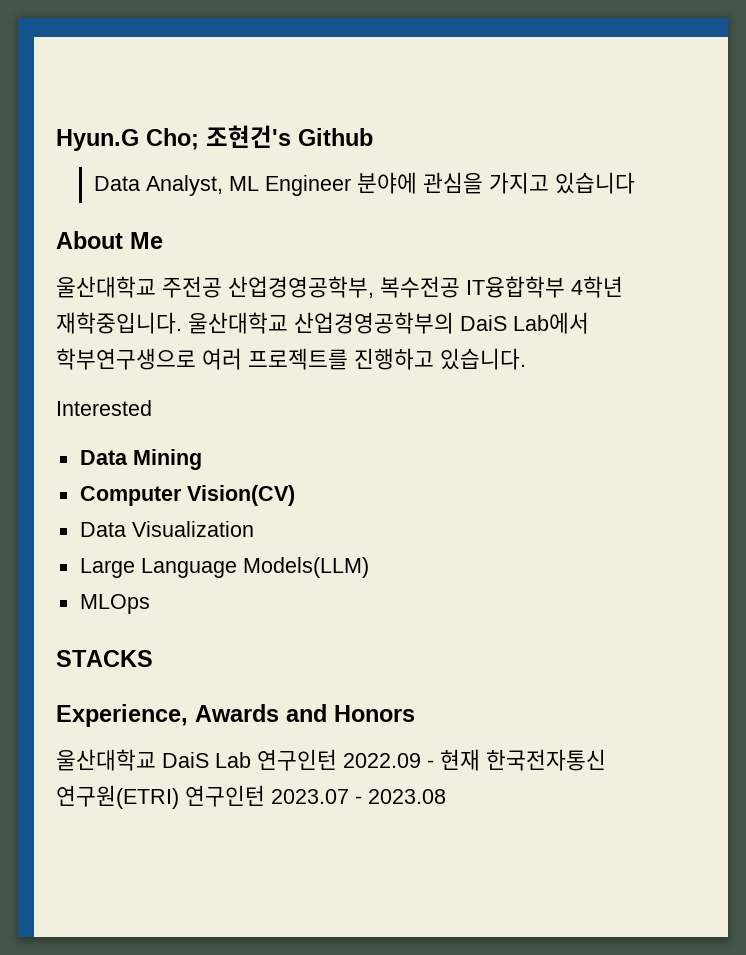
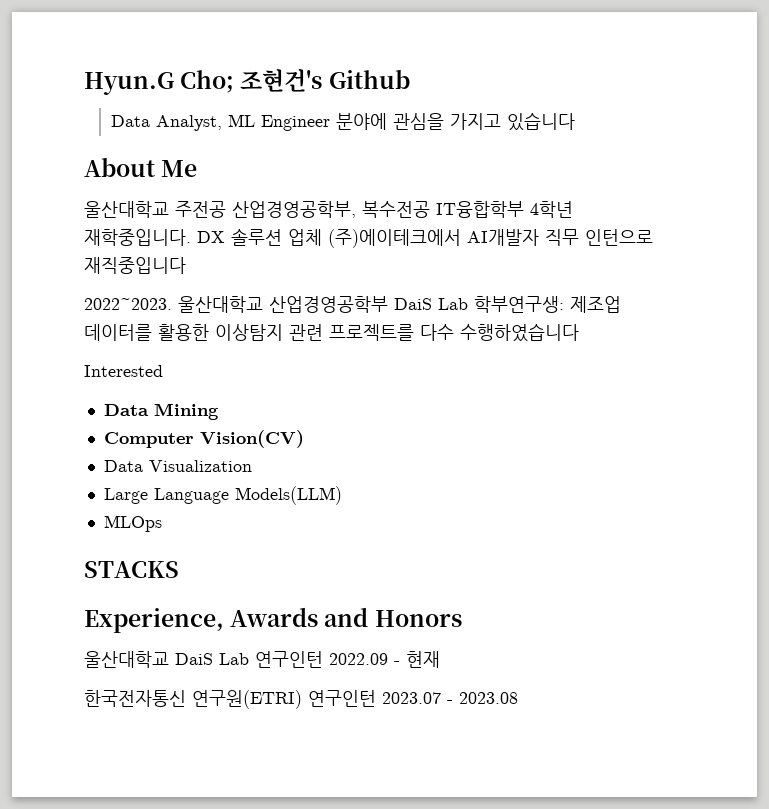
[188,312,589,334] [56,348,526,370] 울산대학교 산업경영공학부의 DaiS Lab에서 학부연구생으로 여러 프로젝트를 진행하고 있습니다. -> [197,228,653,248] [84,257,186,274] [84,296,621,313] [84,323,579,342] DX 솔루션 업체 (주)에이테크에서 AI개발자 직무 인턴으로 재직중입니다 // 2022~2023. 울산대학교 산업경영공학부 DaiS Lab 학부연구생: 제조업 데이터를 활용한 이상탐지 관련 프로젝트를 다수 수행하였습니다
(480, 760) none -> (440, 659) //

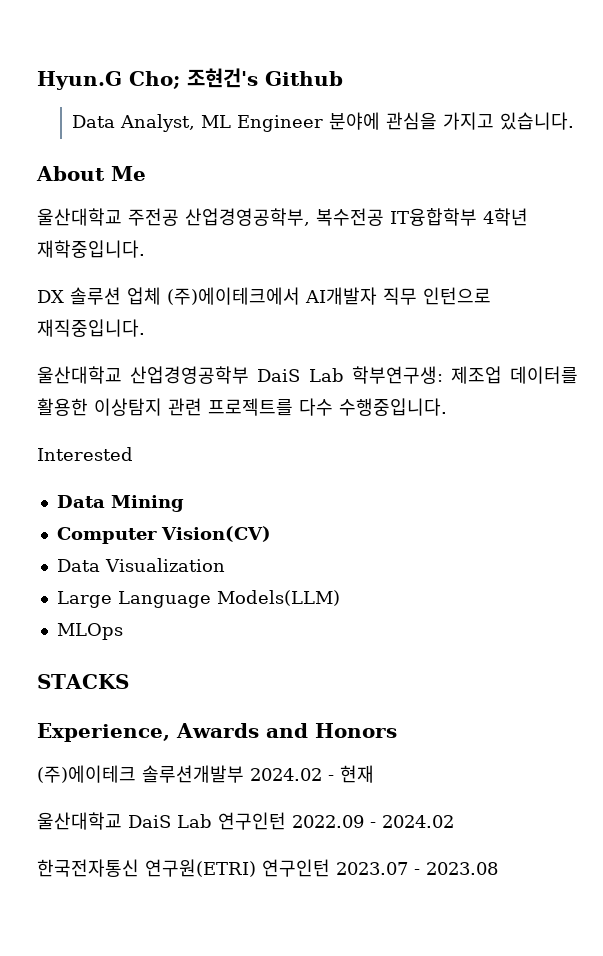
[507,112,576,131] 있습니다 -> [500,112,575,130] 있습니다.
(191, 237) none -> (145, 249) //
[84,257,186,274] [84,298,172,310] 재직중입니다 // 2022~2023. -> [37,319,145,337] 재직중입니다. //
[460,323,579,342] 수행하였습니다 -> [339,398,447,416] 수행중입니다.
(462, 618) none -> [37,765,374,783] // (주)에이테크 솔루션개발부 2024.02 - 현재
[406,651,440,668] 현재 -> [382,815,454,828] 2024.02

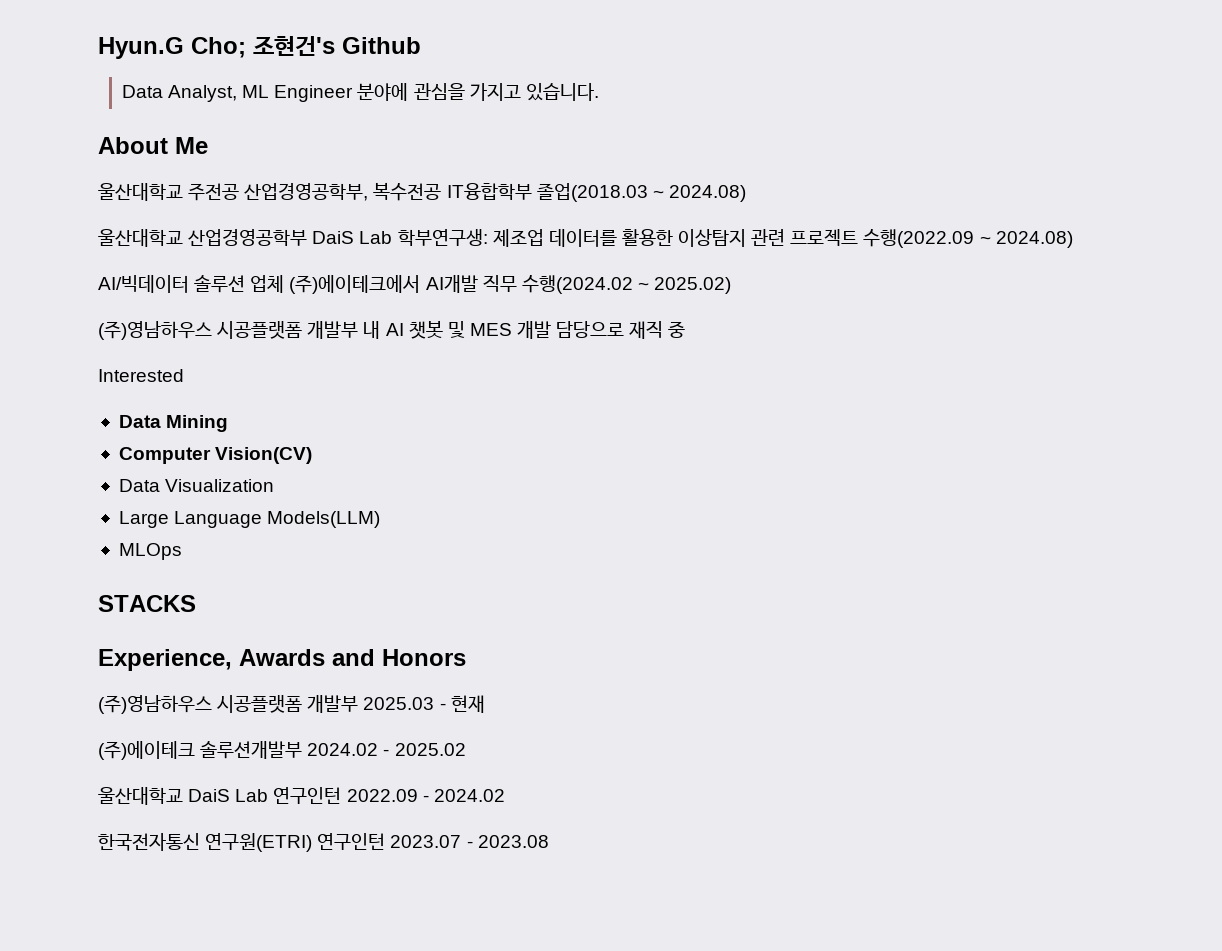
[483,208,528,226] [37,240,145,258] [37,287,491,305] [37,319,145,337] 4학년 재학중입니다. // DX 솔루션 업체 (주)에이테크에서 AI개발자 직무 인턴으로 재직중입니다. -> [536,183,746,202] 졸업(2018.03 ~ 2024.08)
[208,398,447,416] 프로젝트를 다수 수행중입니다. -> [790,229,1073,248] [98,275,732,294] [98,320,686,340] 프로젝트 수행(2022.09 ~ 2024.08) // AI/빅데이터 솔루션 업체 (주)에이테크에서 AI개발 직무 수행(2024.02 ~ 2025.02) // (주)영남하우스 시공플랫폼 개발부 내 AI 챗봇 및 MES 개발 담당으로 재직 중
(397, 730) none -> [98,695,485,714] // (주)영남하우스 시공플랫폼 개발부 2025.03 - 현재
[340,765,374,783] 현재 -> [394,743,466,756] 2025.02

